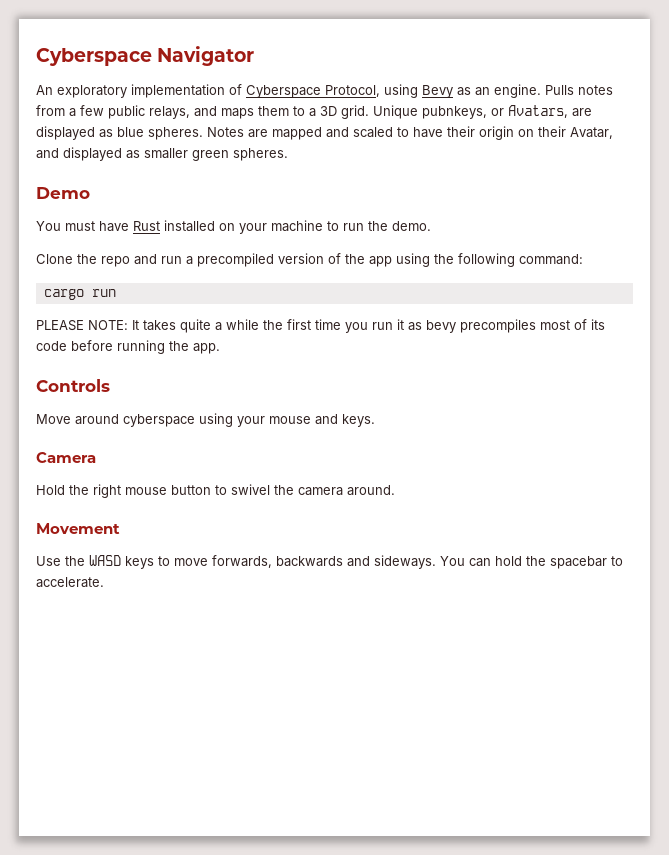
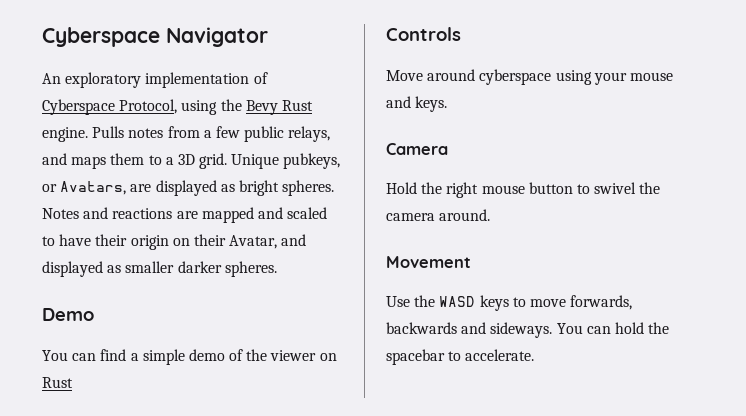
[422,85,490,98] Bevy as an -> [220,99,313,115] the Bevy Rust
[422,106,487,119] pubnkeys, -> [283,153,341,169] pubkeys,
[117,127,144,137] blue -> [238,180,279,196] bright
(244, 132) none -> [83,207,173,219] and reactions
[192,150,229,161] green -> [177,261,222,273] darker
[65,220,431,234] [36,253,583,267] [43,289,116,300] [36,319,605,333] [36,340,220,354] must have Rust installed on your machine to run the demo. // Clone the repo and run a precompiled version of the app using the following command: // cargo run // PLEASE NOTE: It takes quite a while the first time you run it as bevy precompiles most of its code before running the app. -> [72,349,337,365] [42,377,73,388] can find a simple demo of the viewer on Rust

